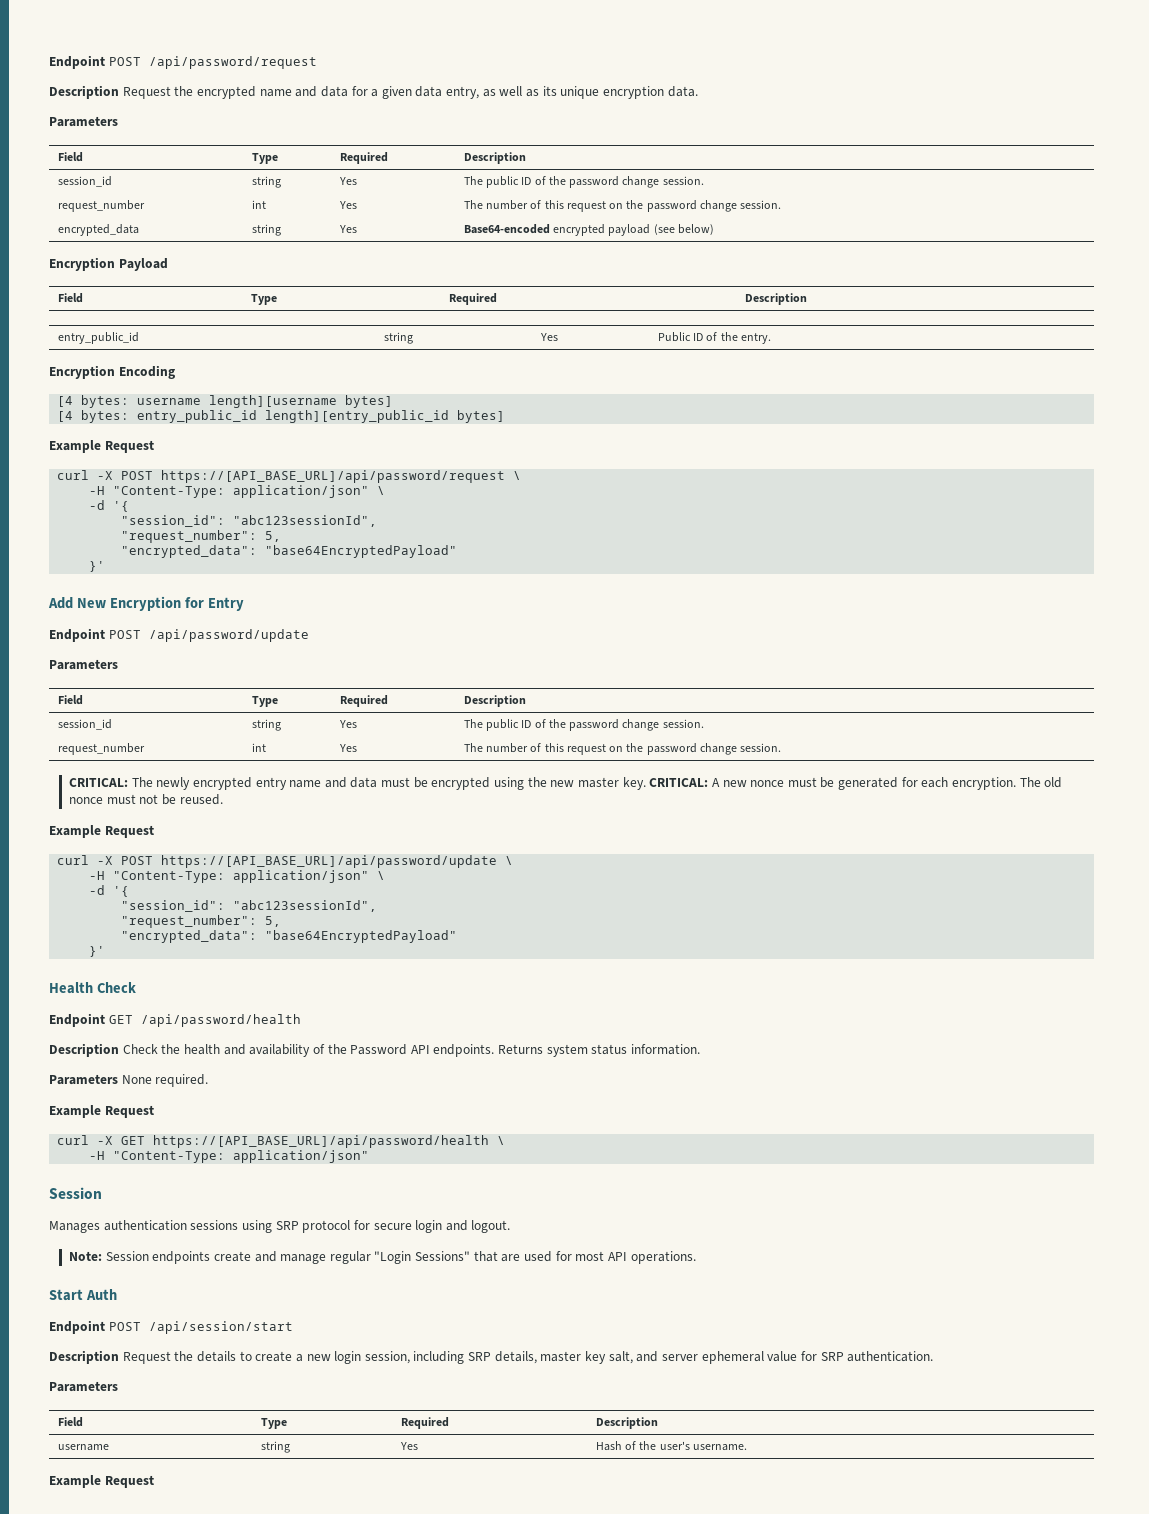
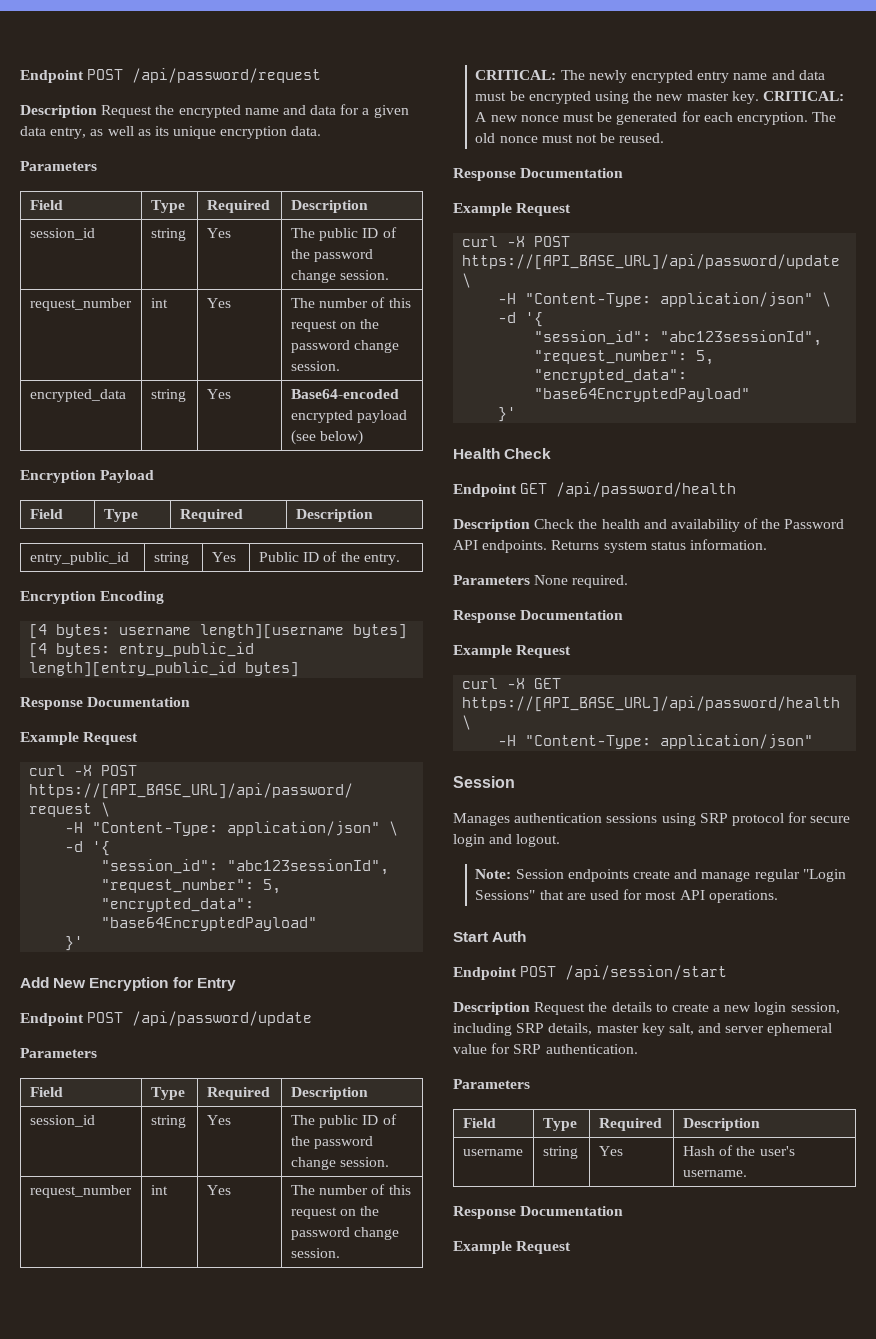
(506, 416) none -> [20,697,191,710] // Response Documentation
(223, 799) none -> [453,168,624,181] // Response Documentation
(209, 1080) none -> [453,610,624,623] // Response Documentation
(747, 1447) none -> [453,1206,624,1219] // Response Documentation

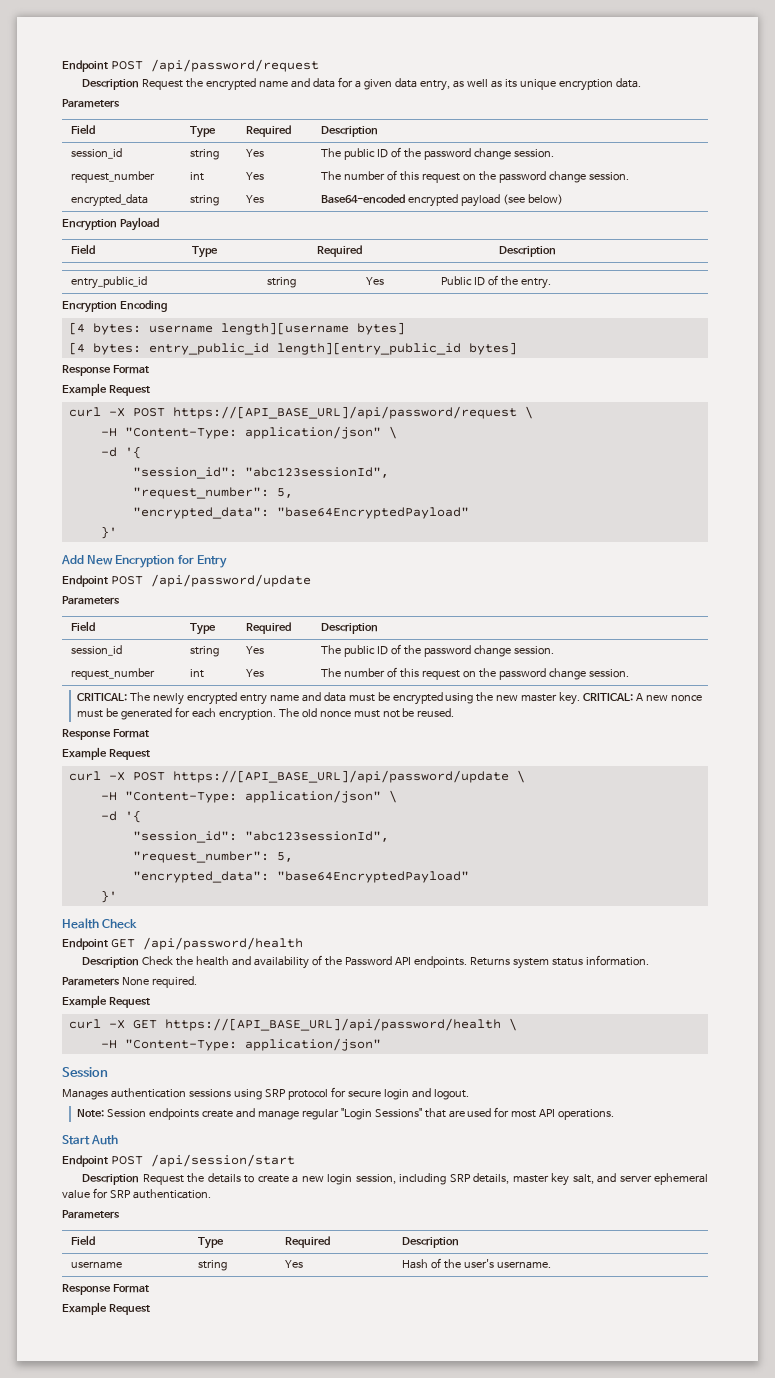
[87,697,191,707] Documentation -> [112,365,149,374] Format
[520,168,624,178] Documentation -> [112,729,149,738] Format
[453,610,624,623] // Response Documentation -> (197, 982) none
[520,1206,624,1216] Documentation -> [112,1284,149,1293] Format

